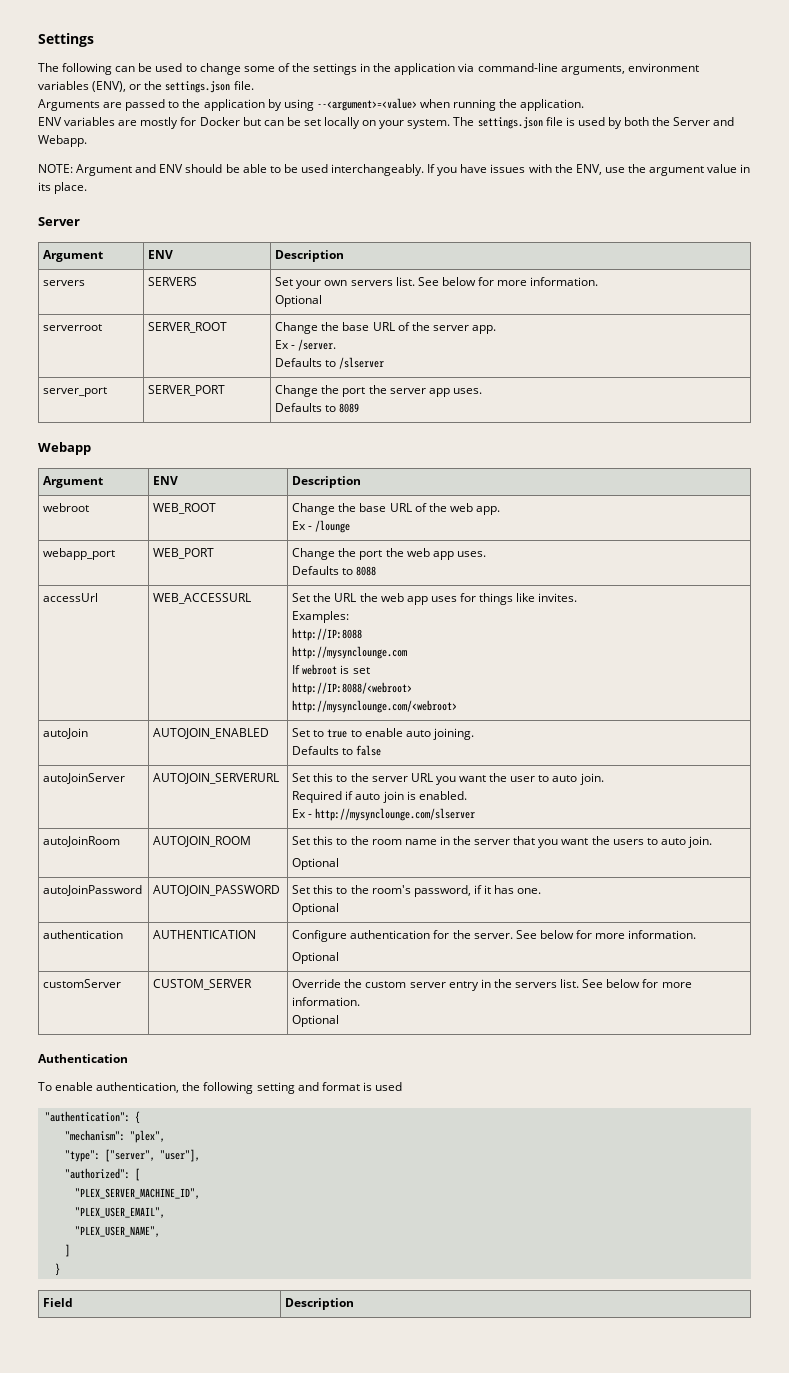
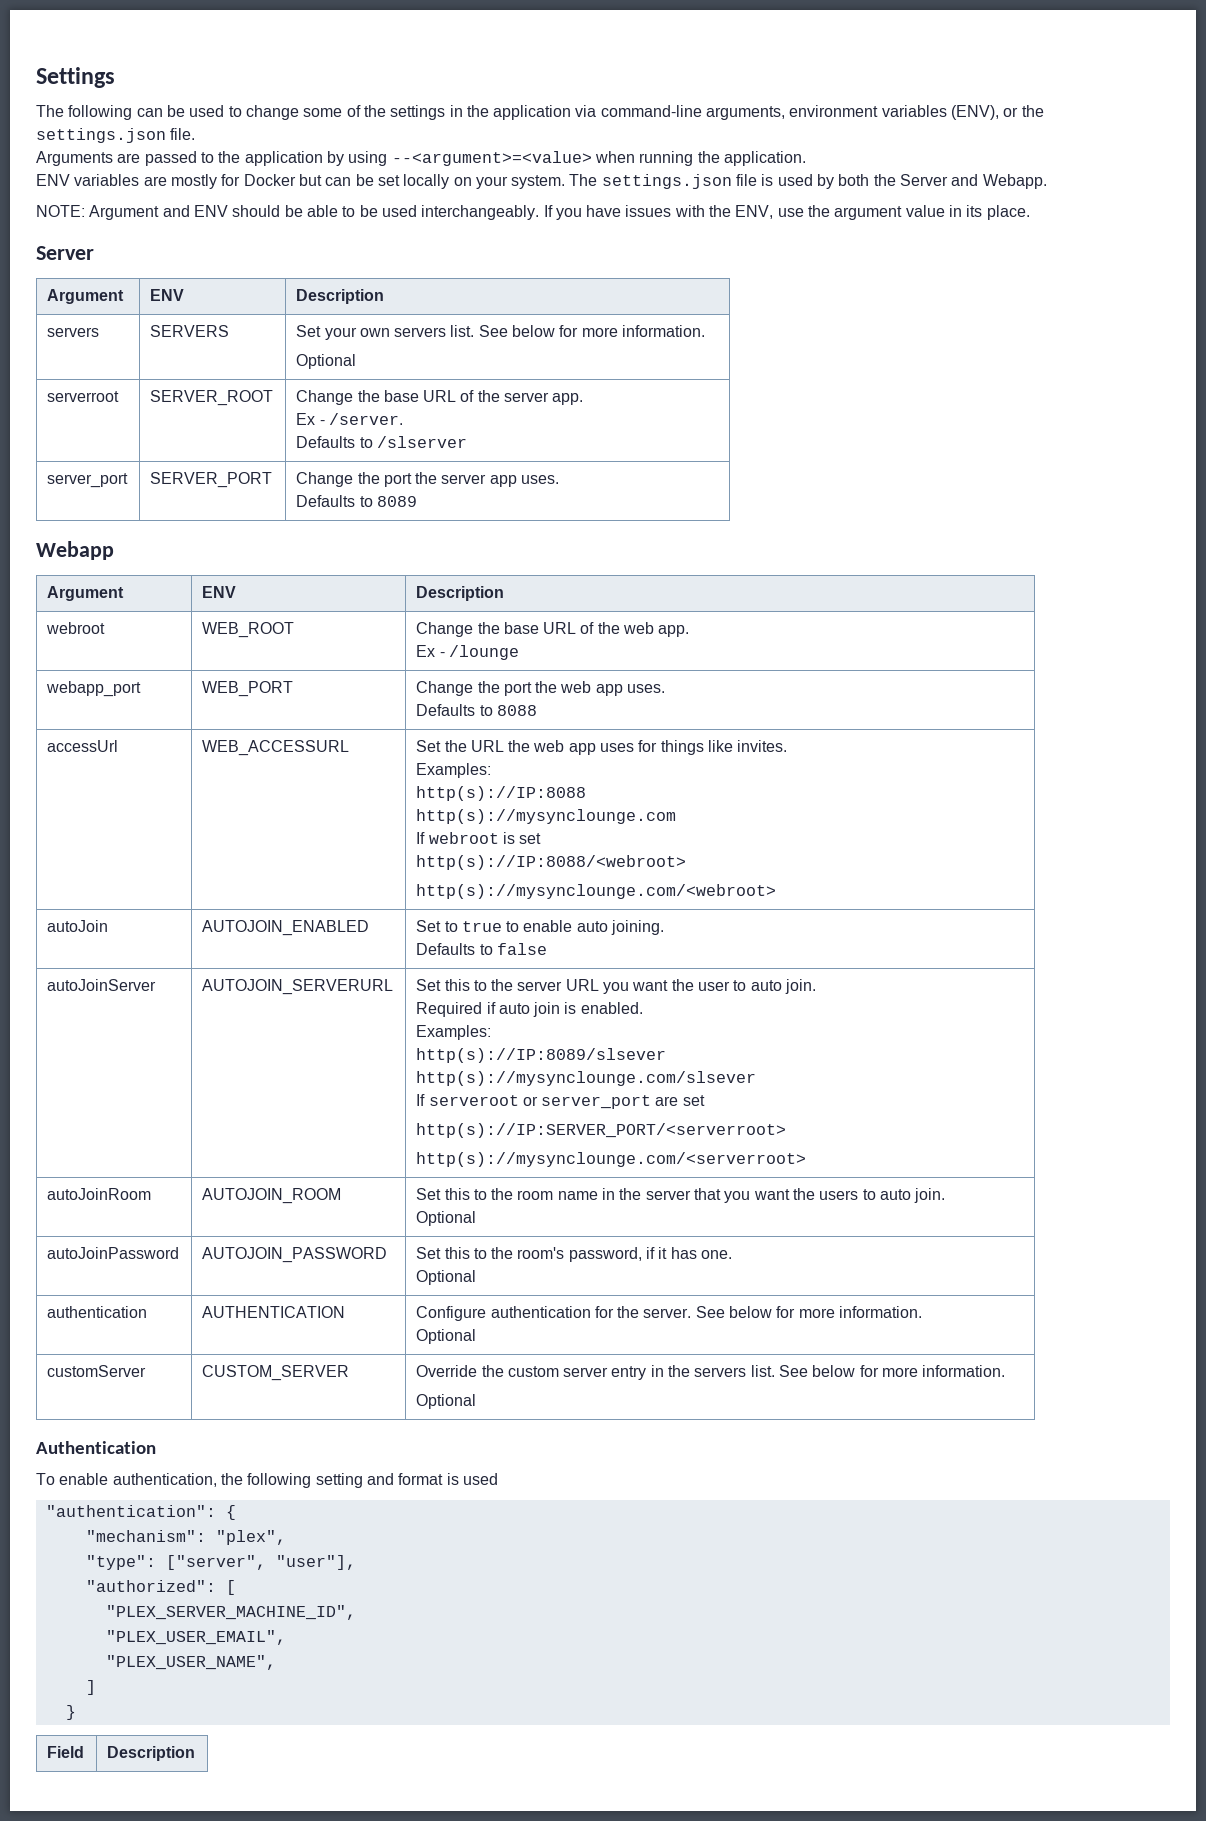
[292,628,363,641] [292,646,408,659] http://IP:8088 // http://mysynclounge.com -> [416,786,587,801] [416,809,677,824] http(s)://IP:8088 // http(s)://mysynclounge.com
[292,682,413,695] [292,700,458,713] http://IP:8088/<webroot> // http://mysynclounge.com/<webroot> -> [416,855,687,870] [416,884,777,899] http(s)://IP:8088/<webroot> // http(s)://mysynclounge.com/<webroot>
[292,808,476,821] Ex - http://mysynclounge.com/slserver -> [416,1025,492,1040] [416,1048,667,1063] [416,1071,757,1086] [416,1094,705,1109] [416,1123,787,1138] [416,1152,807,1167] Examples: // http(s)://IP:8089/slsever // http(s)://mysynclounge.com/slsever // If serveroot or server_port are set // http(s)://IP:SERVER_PORT/<serverroot> // http(s)://mysynclounge.com/<serverroot>

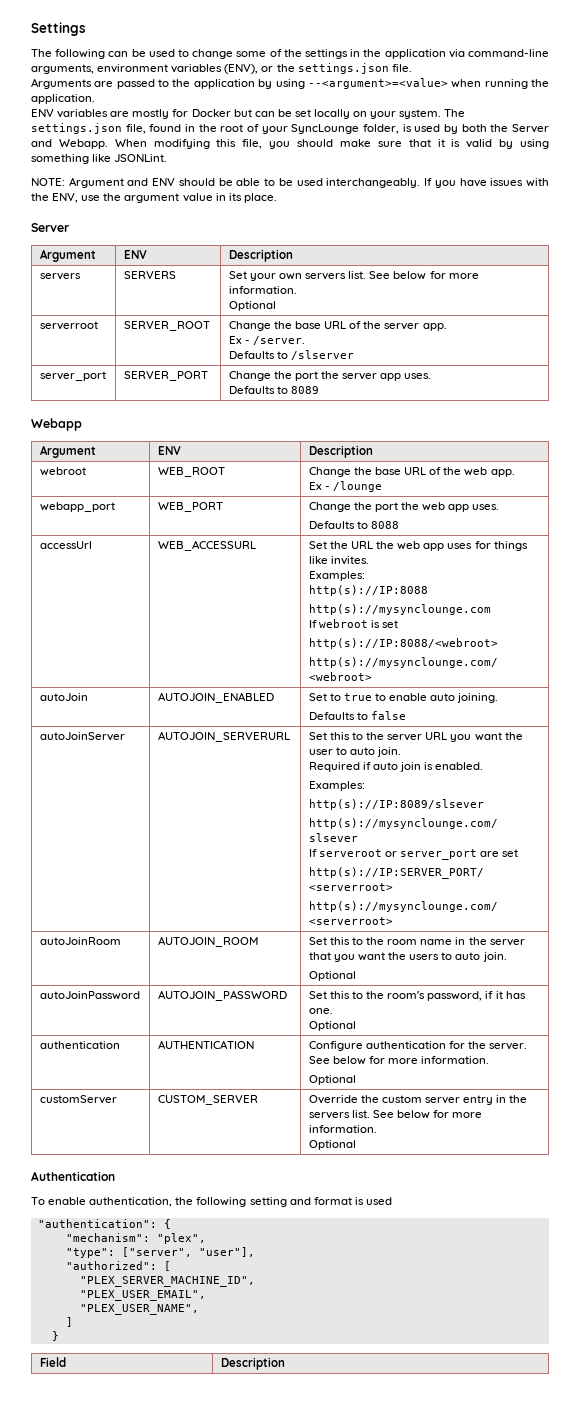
[736,174,758,186] file -> [125,124,399,134] file, found in the root of your SyncLounge folder,
(1047, 181) none -> [114,139,549,149] [31,154,168,164] When modifying this file, you should make sure that it is valid by using something like JSONLint.

